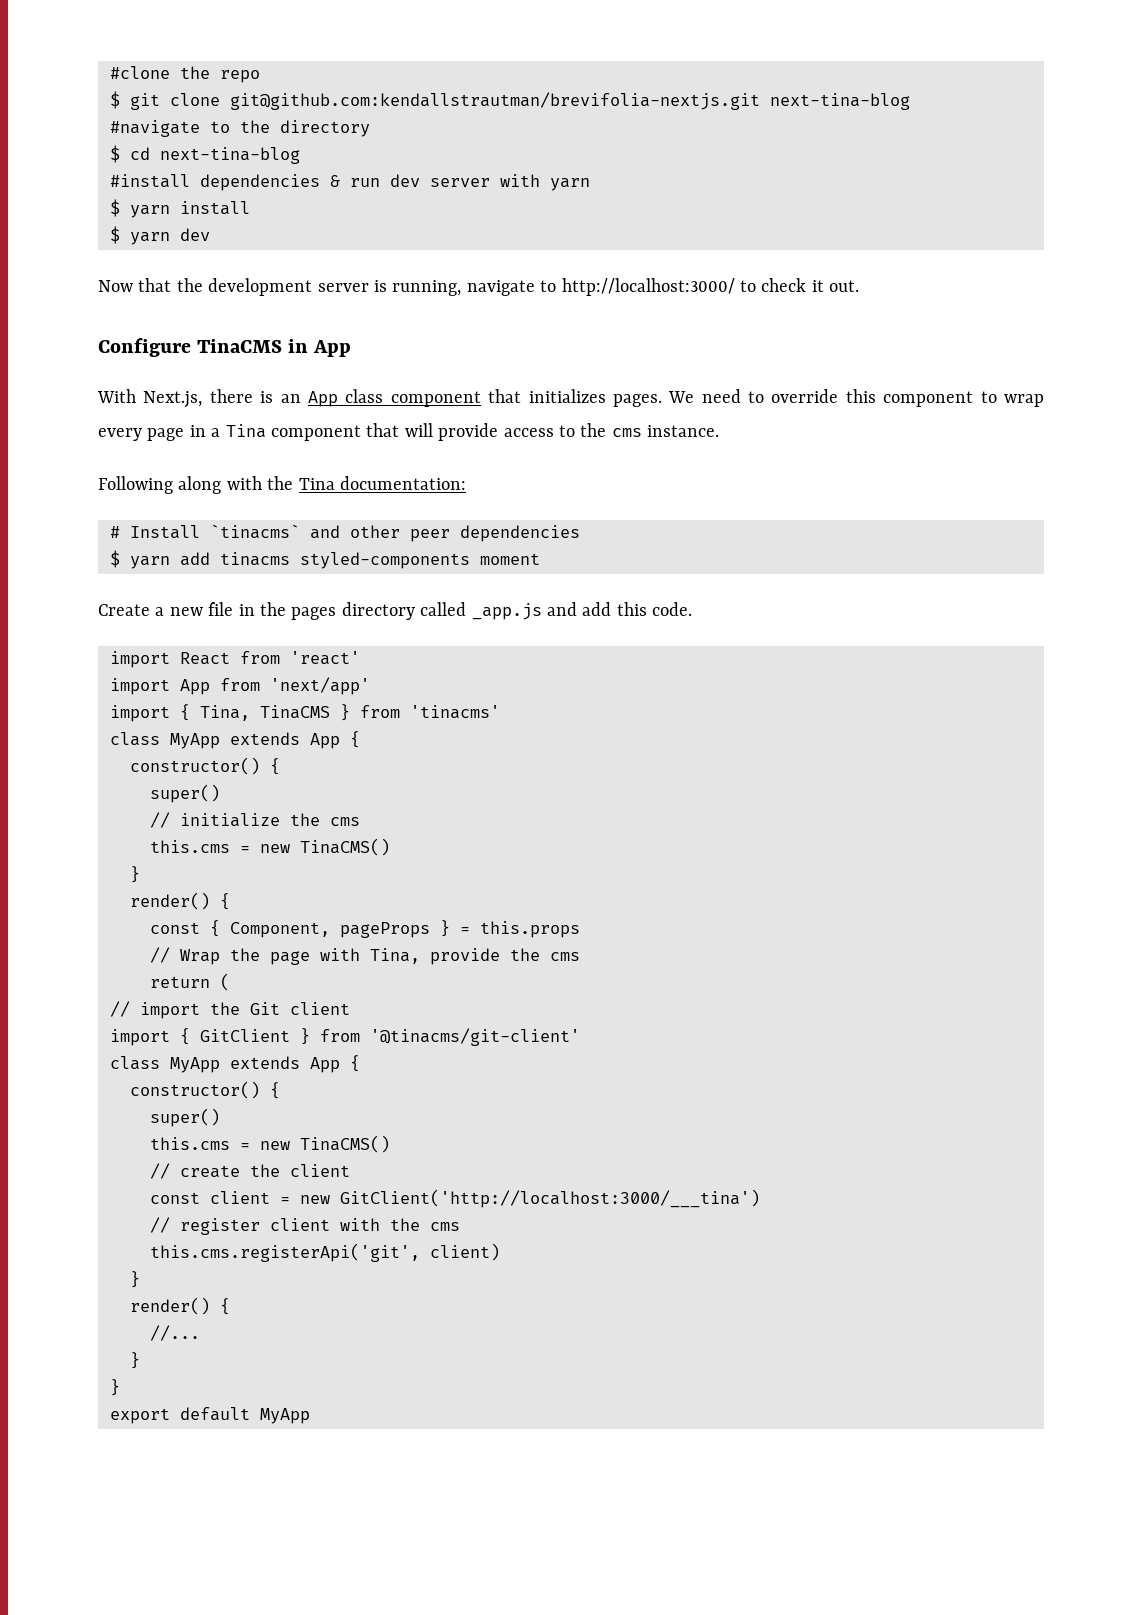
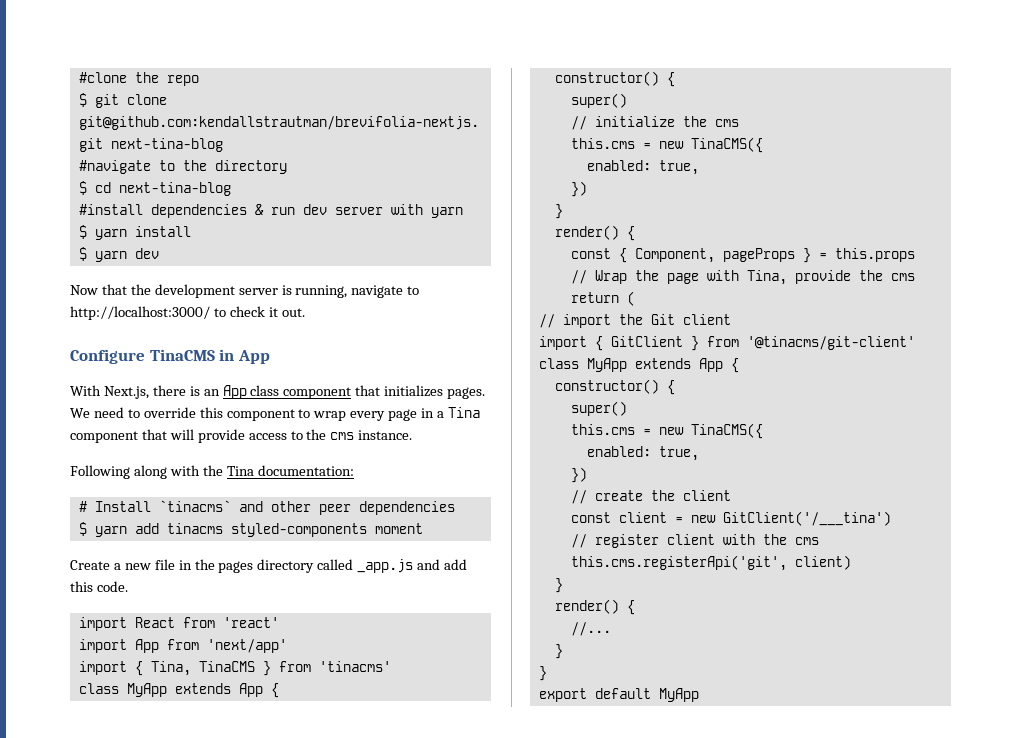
[300,838,390,856] TinaCMS() -> [690,137,763,153] [586,160,699,175] [570,181,587,197] TinaCMS({ // enabled: true, // })
[300,1135,390,1153] TinaCMS() -> [690,423,763,439] [586,446,699,461] [570,467,587,483] TinaCMS({ // enabled: true, // })
[340,1189,760,1208] GitClient('http://localhost:3000/___tina') -> [722,511,891,526] GitClient('/___tina')

